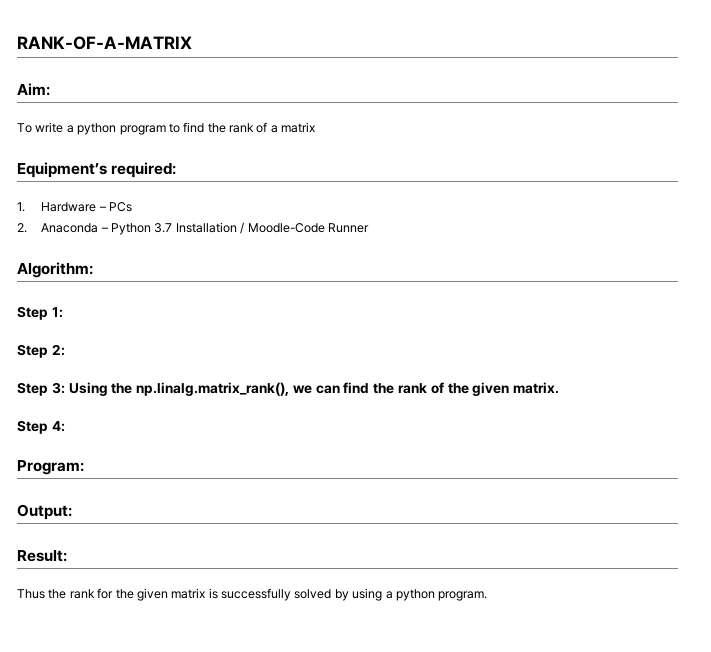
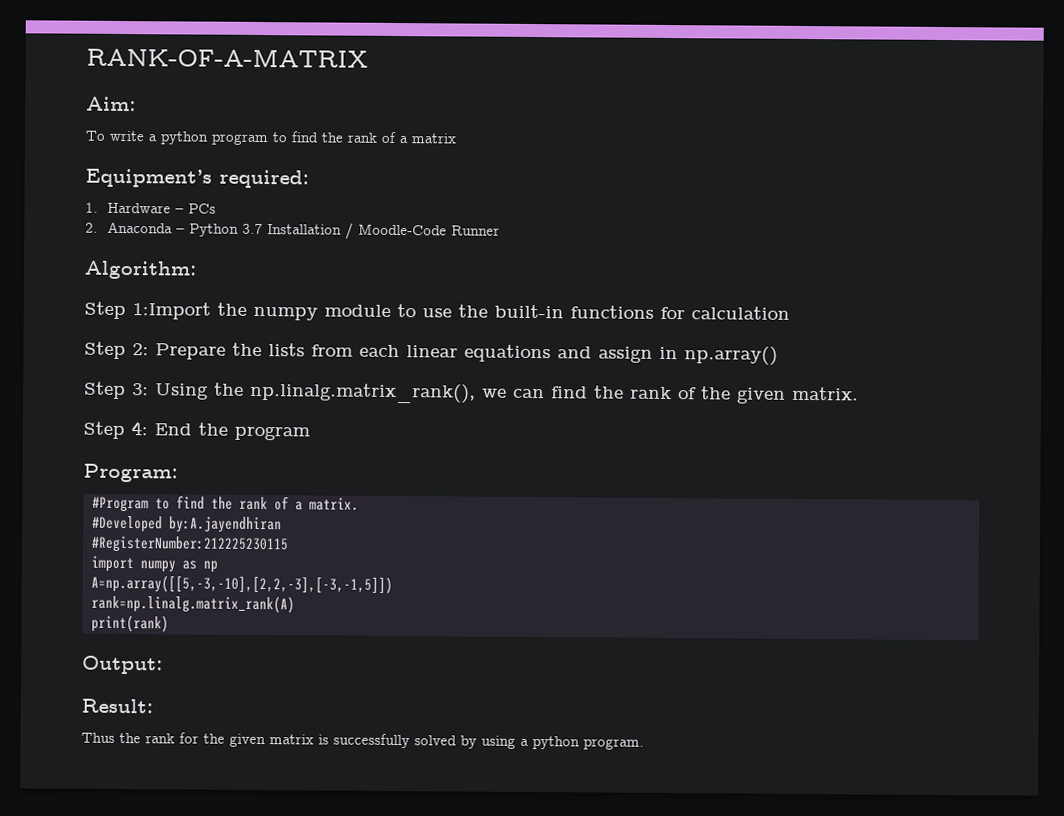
[51,307,63,318] [17,344,65,358] 1: // Step 2: -> [132,302,790,321] [84,341,778,366] 1:Import the numpy module to use the built-in functions for calculation // Step 2: Prepare the lists from each linear equations and assign in np.array()
[17,460,84,475] // Program: -> [154,422,310,441] [83,463,178,483] [92,495,359,513] [92,515,282,534] [91,535,289,554] [91,555,218,573] [91,574,393,594] [91,594,295,614] [91,614,169,633] End the program // Program: // #Program to find the rank of a matrix. // #Developed by:A.jayendhiran // #RegisterNumber:212225230115 // import numpy as np // A=np.array([[5,-3,-10],[2,2,-3],[-3,-1,5]]) // rank=np.linalg.matrix_rank(A) // print(rank)

